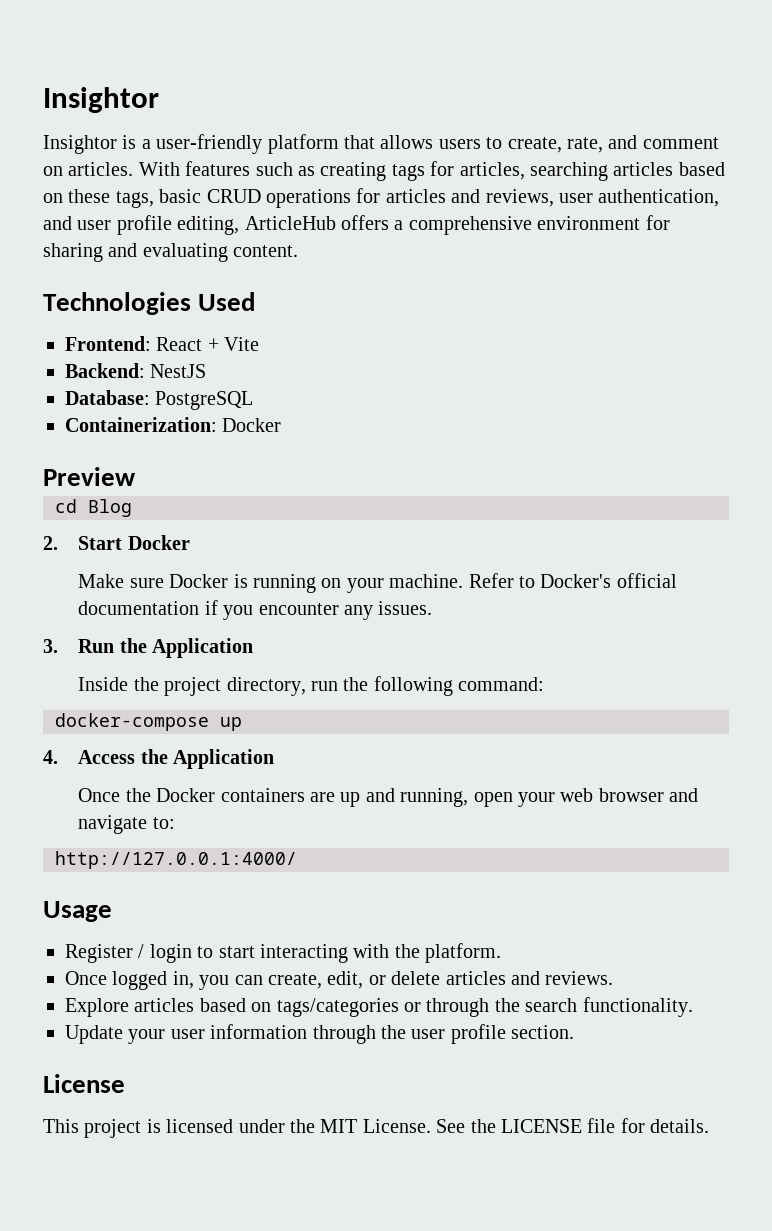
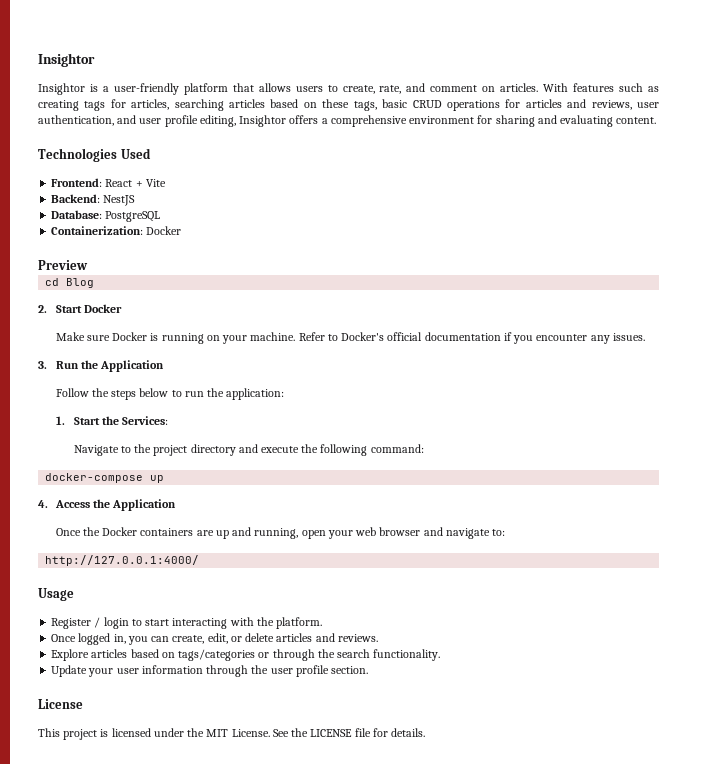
[244,216,336,230] ArticleHub -> [239,115,287,127] Insightor
[78,677,339,696] Inside the project directory, run -> [55,388,285,400] [55,416,169,425] [73,444,299,456] Follow the steps below to run the application: // 1. Start the Services: // Navigate to the project directory and execute

